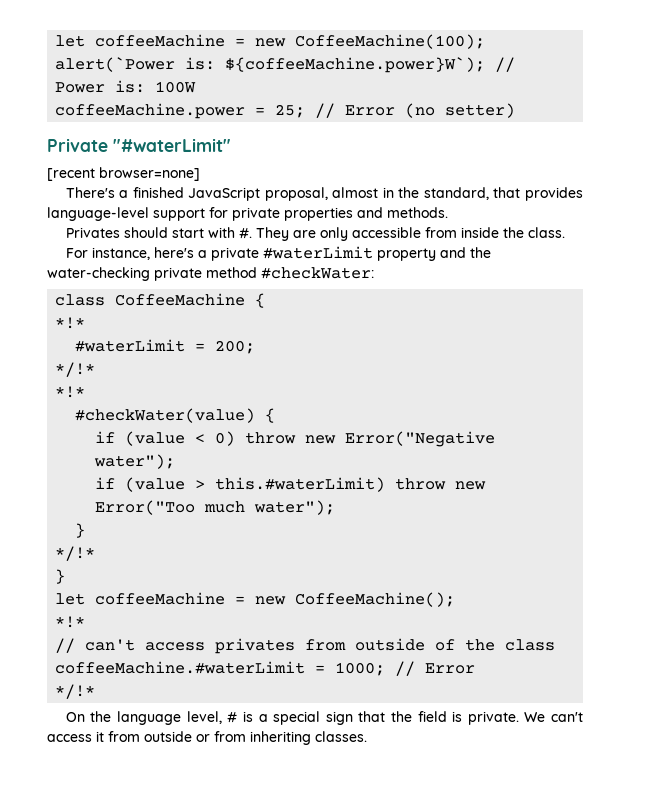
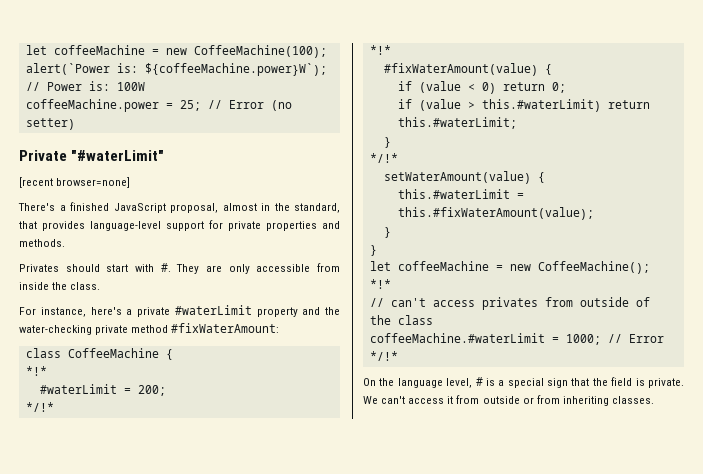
[261,267,374,279] #checkWater: -> [171,323,280,333] #fixWaterAmount:
[75,408,256,423] #checkWater(value) -> [383,63,538,76] #fixWaterAmount(value)
[245,431,496,447] [94,454,176,469] throw new Error("Negative water"); -> [502,82,566,93] return 0;
[395,478,487,490] [95,500,336,515] [75,523,86,538] [55,546,96,561] throw new Error("Too much water"); // } // */!* -> [607,100,650,109] [397,117,517,129] [383,137,391,148] [369,153,398,163] [383,171,545,184] [397,189,524,199] [397,207,594,220] [383,227,391,238] return this.#waterLimit; // } // */!* // setWaterAmount(value) { // this.#waterLimit = this.#fixWaterAmount(value); // }

